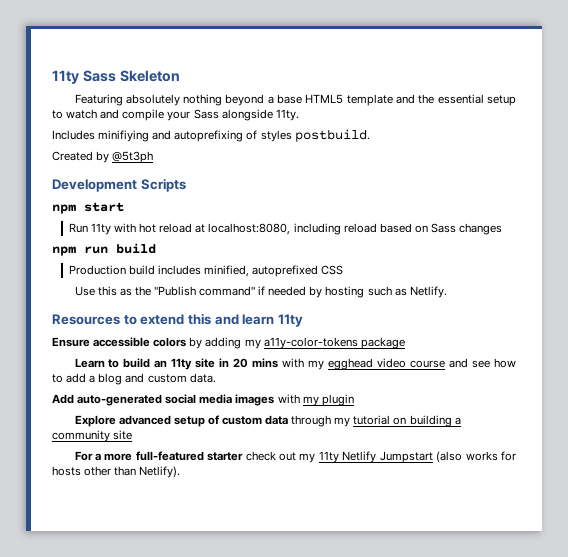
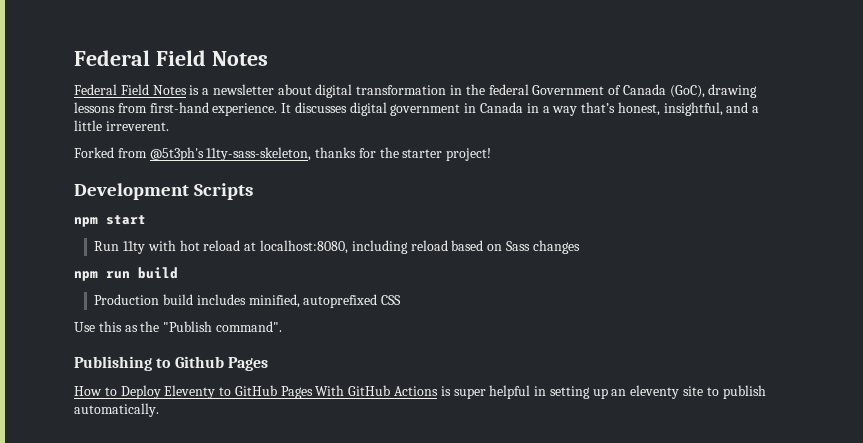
[52,70,180,84] [74,94,516,106] [52,109,299,121] [52,129,370,142] [52,151,154,163] 11ty Sass Skeleton // Featuring absolutely nothing beyond a base HTML5 template and the essential setup to watch and compile your Sass alongside 11ty. // Includes minifiying and autoprefixing of styles postbuild. // Created by @5t3ph -> [74,50,268,66] [74,84,758,98] [74,102,760,116] [74,120,169,131] [74,147,492,161] Federal Field Notes // Federal Field Notes is a newsletter about digital transformation in the federal Government of Canada (GoC), drawing lessons from first-hand experience. It discusses digital government in Canada in a way that’s honest, insightful, and a little irreverent. // Forked from @5t3ph's 11ty-sass-skeleton, thanks for the starter project!
[199,286,447,298] [52,313,303,327] [52,337,405,349] [74,358,516,370] [52,373,216,385] [52,394,354,406] [74,415,461,427] [52,430,133,442] [74,451,517,463] [52,466,181,478] command" if needed by hosting such as Netlify. // Resources to extend this and learn 11ty // Ensure accessible colors by adding my a11y-color-tokens package // Learn to build an 11ty site in 20 mins with my egghead video course and see how to add a blog and custom data. // Add auto-generated social media images with my plugin // Explore advanced setup of custom data through my tutorial on building a community site // For a more full-featured starter check out my 11ty Netlify Jumpstart (also works for hosts other than Netlify). -> [215,321,282,332] [74,356,268,371] [74,385,766,399] [74,403,159,417] command". // Publishing to Github Pages // How to Deploy Eleventy to GitHub Pages With GitHub Actions is super helpful in setting up an eleventy site to publish automatically.

